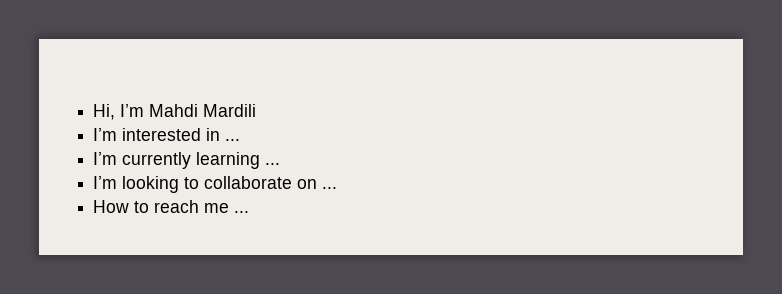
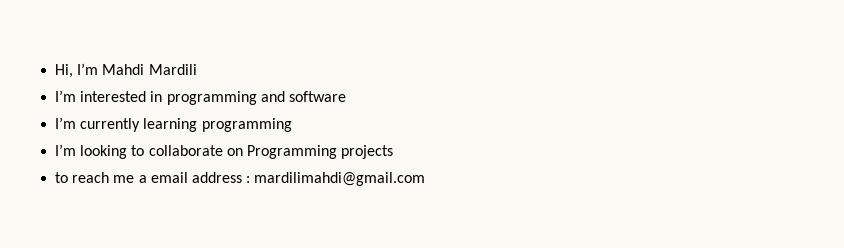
[225,139,241,141] ... -> [166,91,346,105] programming and software
[265,163,281,165] ... -> [201,118,292,132] programming
[322,187,338,189] [93,200,130,213] ... // How -> [246,145,394,159] Programming projects //
[234,211,250,213] ... -> [138,172,426,186] a email address : mardilimahdi@gmail.com

